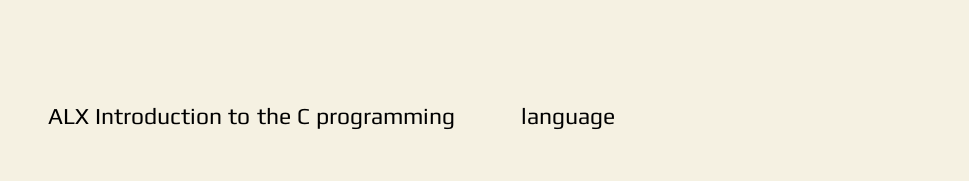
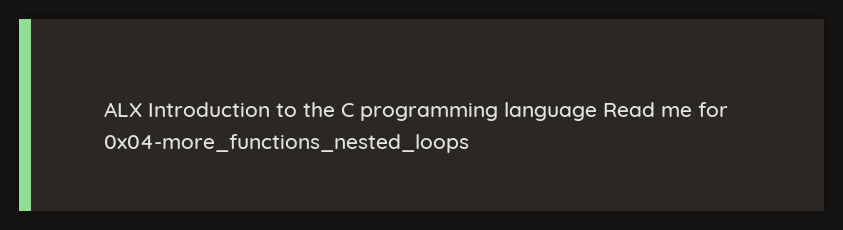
(615, 118) none -> [603,102,728,117] [104,134,469,153] Read me for 0x04-more_functions_nested_loops

